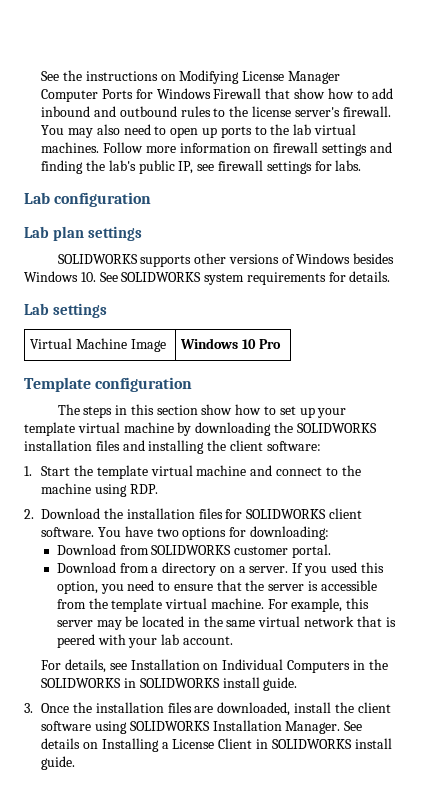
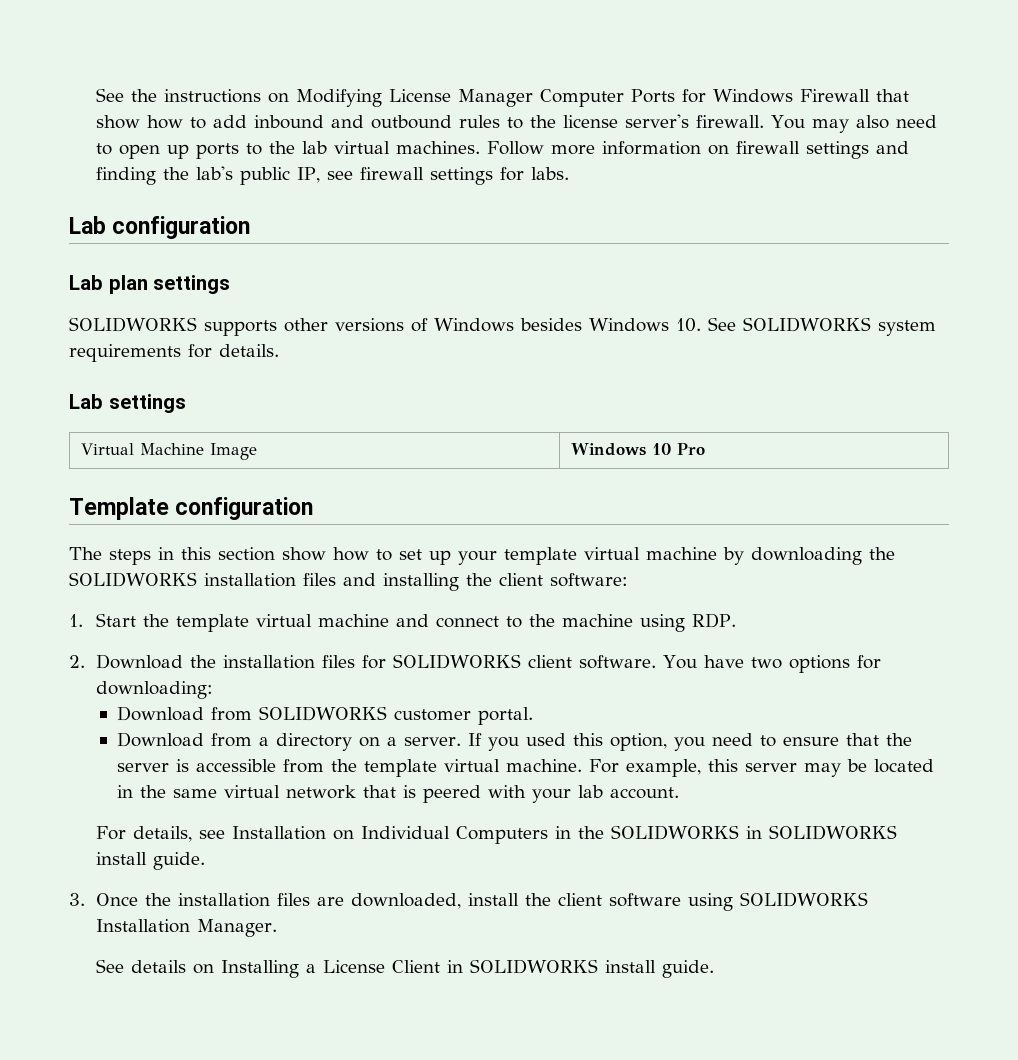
(341, 727) none -> (278, 928) //

